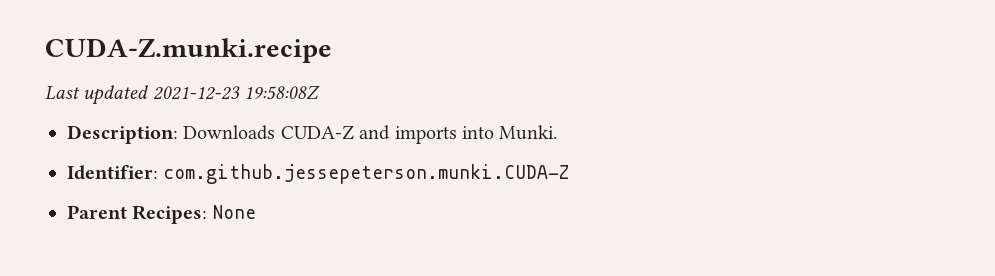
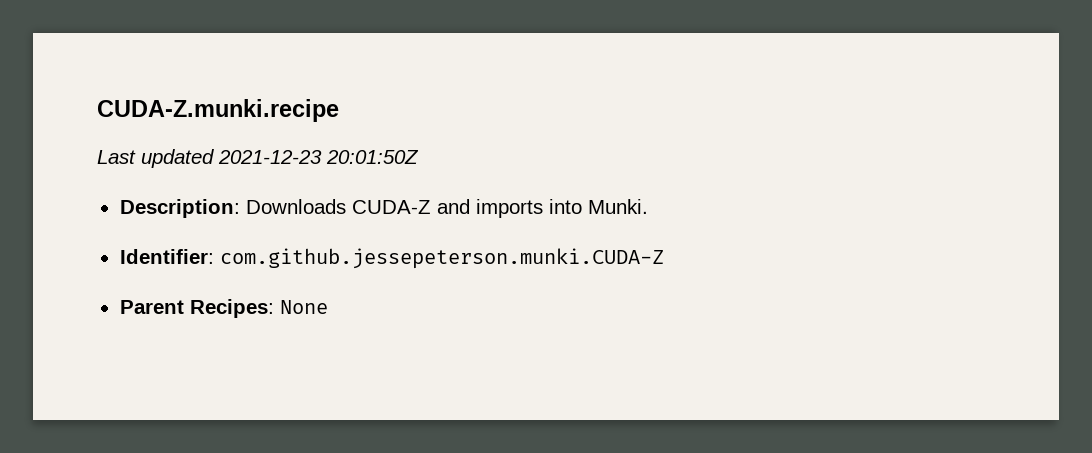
[244,85,321,100] 19:58:08Z -> [326,150,419,164] 20:01:50Z

